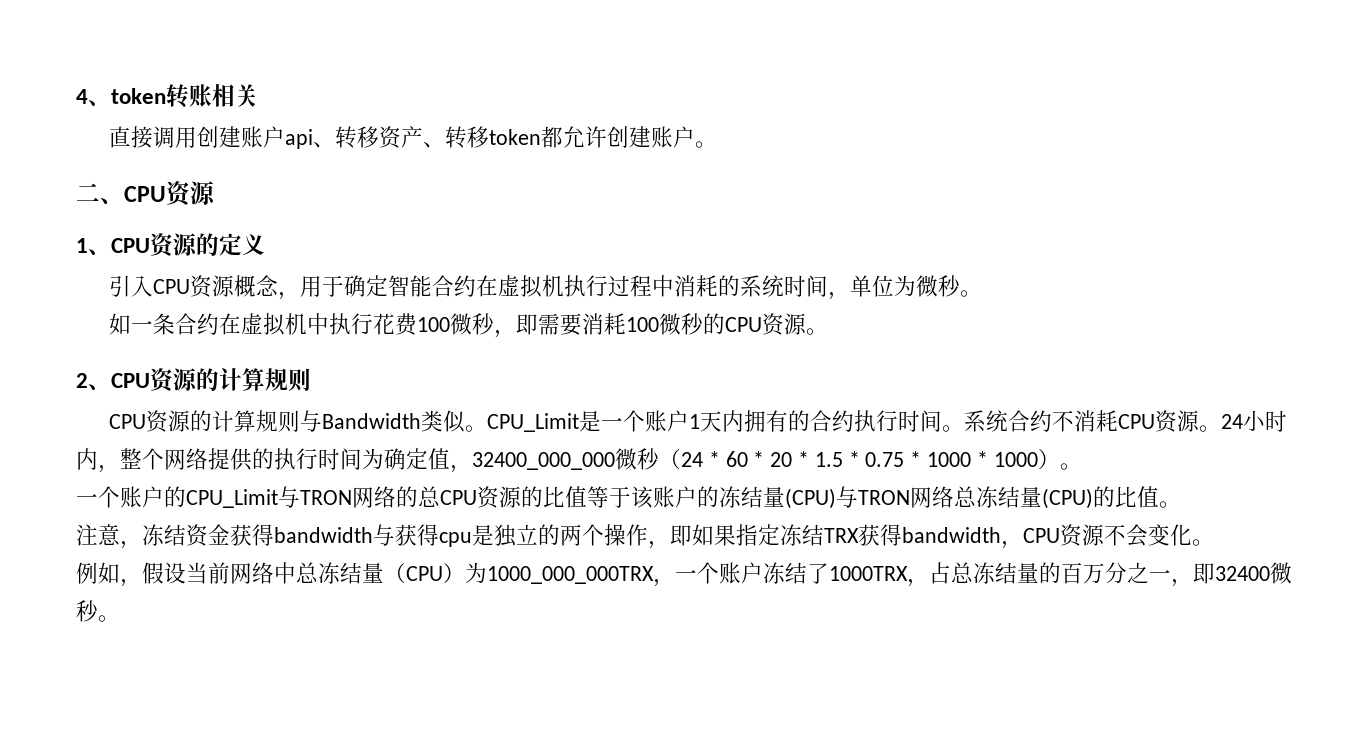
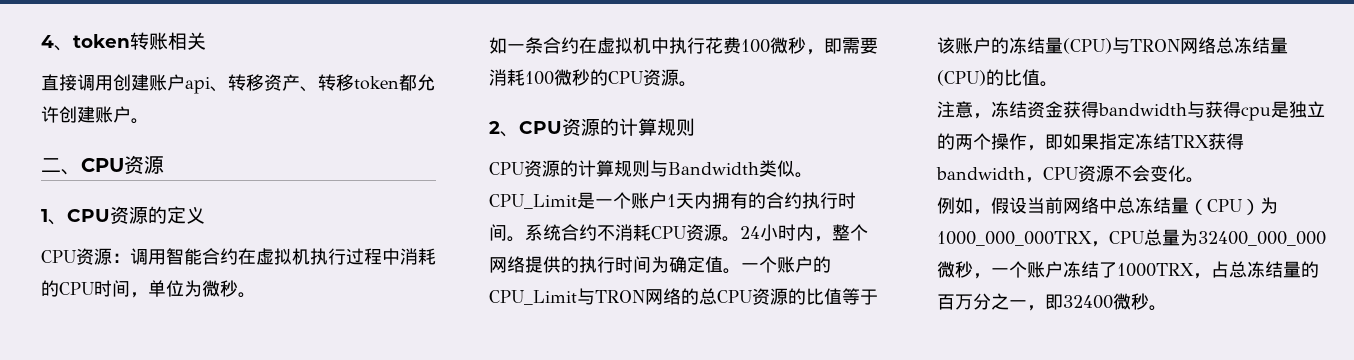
[108,275,388,300] 引入CPU资源概念，用于确定 -> [41,248,166,265] CPU资源：调用
[739,275,784,297] 系统 -> [59,282,95,295] CPU
[450,448,1082,473] ，32400_000_000微秒（24 * 60 * 20 * 1.5 * 0.75 * 1000 * 1000）。 // -> [723,268,741,274] 。
(675, 583) none -> [1109,229,1326,246] [937,261,991,279] CPU总量为32400_000_000微秒，

